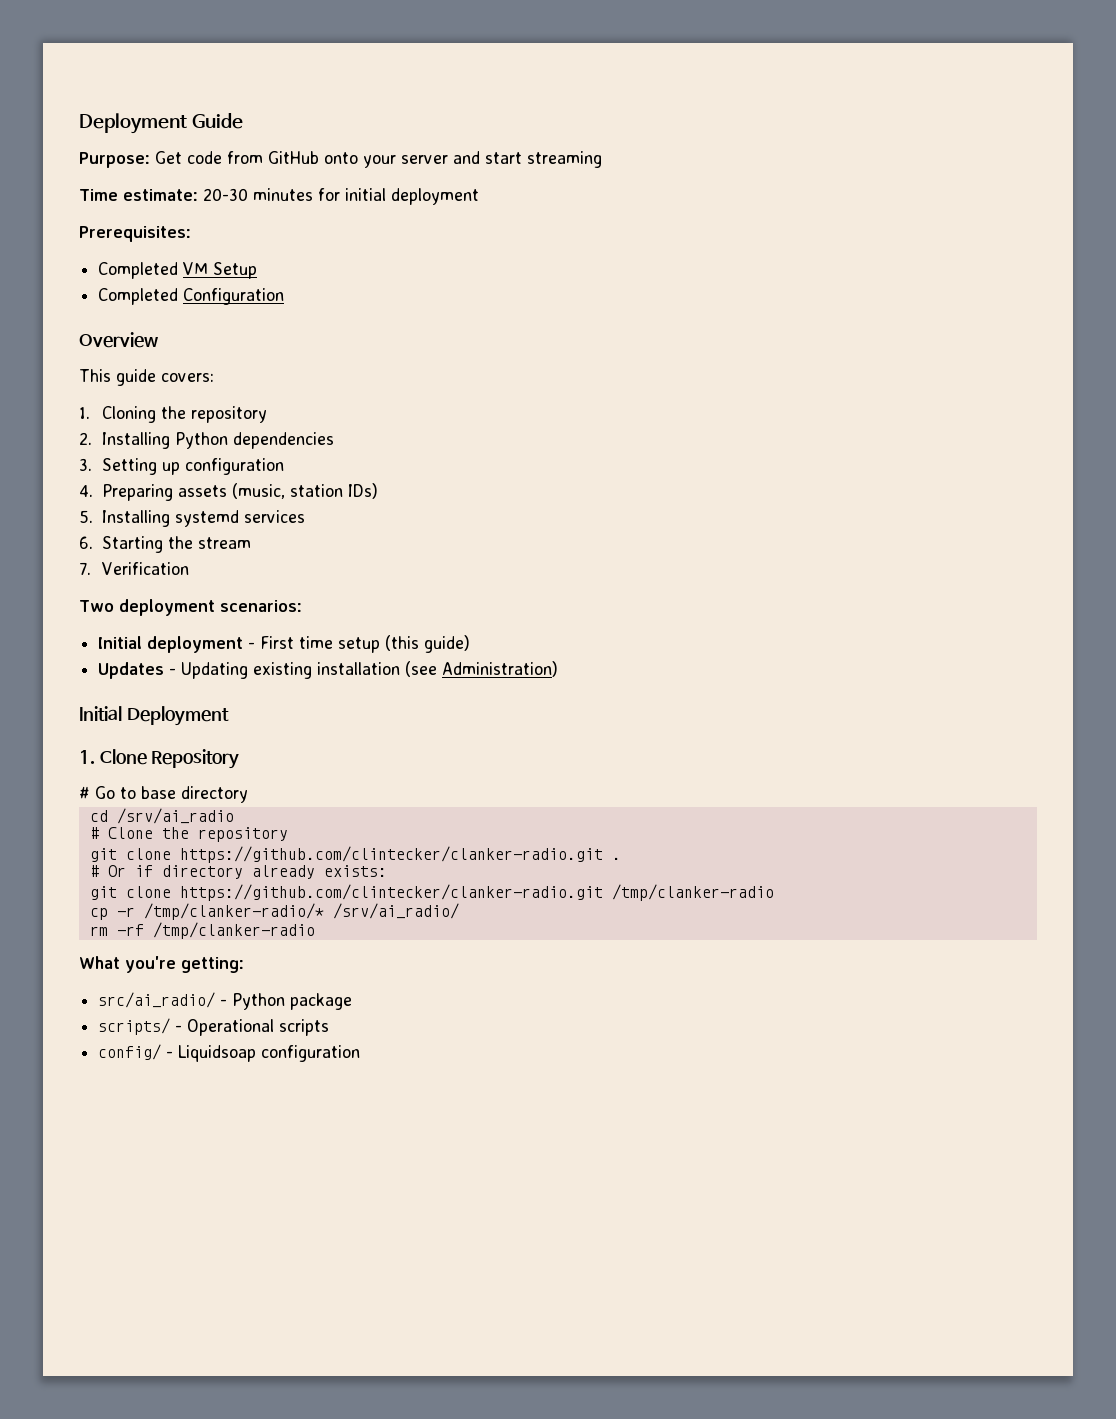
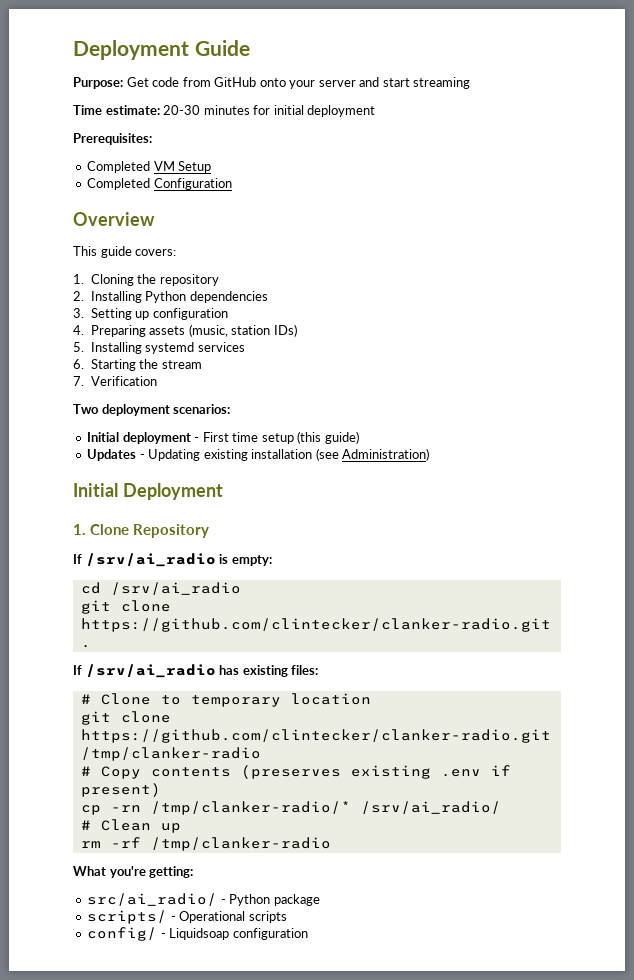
[79,786,248,803] [89,808,234,824] [89,827,288,842] [89,846,621,863] [89,865,387,879] [89,884,774,901] # Go to base directory // cd /srv/ai_radio // # Clone the repository // git clone https://github.com/clintecker/clanker-radio.git . // # Or if directory already exists: // git clone https://github.com/clintecker/clanker-radio.git /tmp/clanker-radio -> [73,553,272,567] [80,582,241,595] [80,600,171,614] [80,618,551,632] [80,644,91,648] [73,664,319,678] [80,693,371,707] [80,711,171,725] [80,729,551,743] [80,747,261,761] [80,765,511,779] [80,783,161,797] If /srv/ai_radio is empty: // cd /srv/ai_radio // git clone https://github.com/clintecker/clanker-radio.git . // If /srv/ai_radio has existing files: // # Clone to temporary location // git clone https://github.com/clintecker/clanker-radio.git /tmp/clanker-radio // # Copy contents (preserves existing .env if present)
[116,907,135,917] -r -> [110,805,141,812] -rn
(459, 911) none -> [80,819,181,833] // # Clean up

